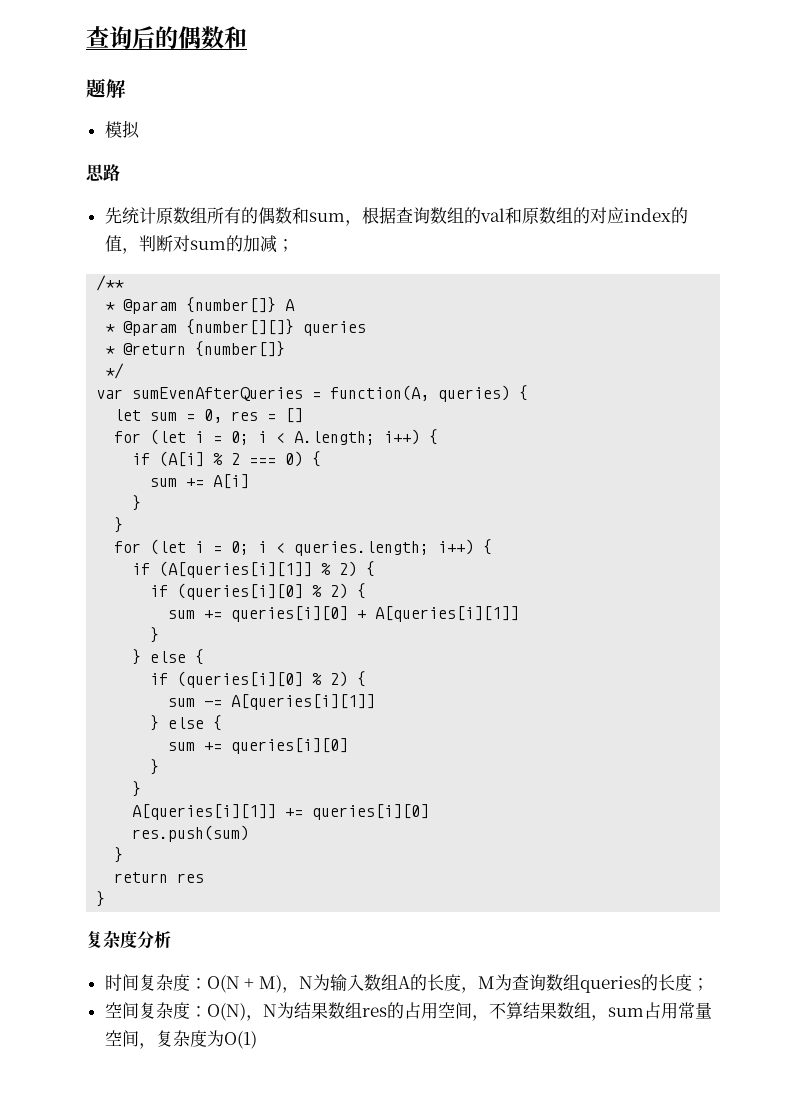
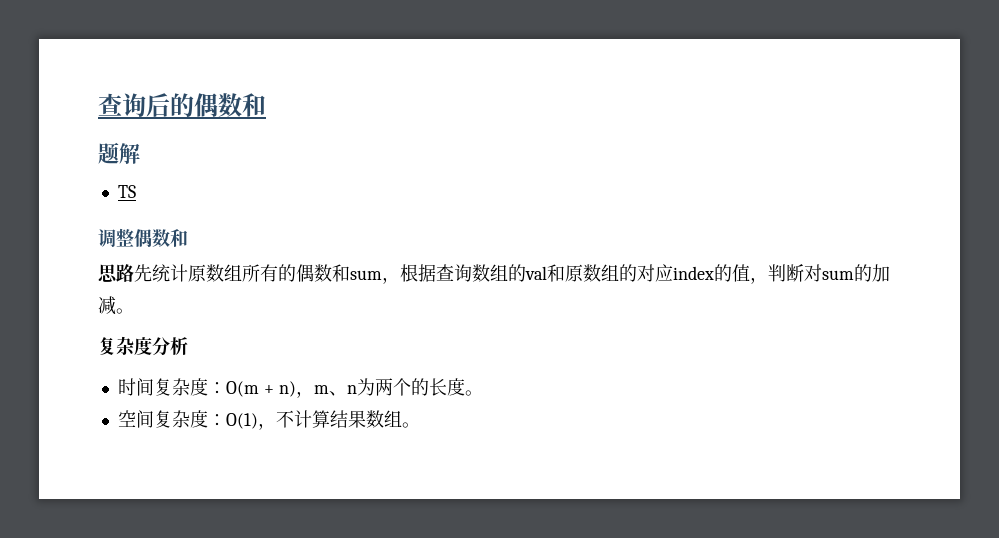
[104,120,140,139] 模拟 -> [117,185,136,198] [98,228,188,247] TS // 调整偶数和
(120, 172) // -> (134, 273) none
[276,239,294,252] [96,275,125,291] [105,297,296,314] [105,319,367,336] [105,341,286,357] [105,363,125,379] [96,385,529,402] [114,408,304,423] [114,429,439,445] [132,451,322,467] [150,474,250,489] [132,495,142,511] [114,517,124,533] [114,539,493,556] [132,561,376,578] [150,583,367,600] [168,606,520,622] [150,627,160,643] [132,649,205,665] [150,671,367,688] [168,694,376,710] [150,715,223,731] [168,738,349,754] [150,759,160,775] [132,781,142,797] [132,804,430,820] [132,825,250,842] [114,847,124,863] [114,872,205,883] [96,891,106,907] ； // /** // * @param {number[]} A // * @param {number[][]} queries // * @return {number[]} // */ // var sumEvenAfterQueries = function(A, queries) { // let sum = 0, res = [] // for (let i = 0; i < A.length; i++) { // if (A[i] % 2 === 0) { // sum += A[i] // } // } // for (let i = 0; i < queries.length; i++) { // if (A[queries[i][1]] % 2) { // if (queries[i][0] % 2) { // sum += queries[i][0] + A[queries[i][1]] // } // } else { // if (queries[i][0] % 2) { // sum -= A[queries[i][1]] // } else { // sum += queries[i][0] // } // } // A[queries[i][1]] += queries[i][0] // res.push(sum) // } // return res // } -> [116,308,134,314] 。
[206,974,709,993] [104,1002,712,1021] [104,1030,257,1049] O(N + M)，N为输入数组A的长度，M为查询数组queries的长度； // 空间复杂度：O(N)，N为结果数组res的占用空间，不算结果数组，sum占用常量空间，复杂度为O(1) -> [225,378,483,398] [117,410,420,430] O(m + n)，m、n为两个的长度。 // 空间复杂度：O(1)，不计算结果数组。

